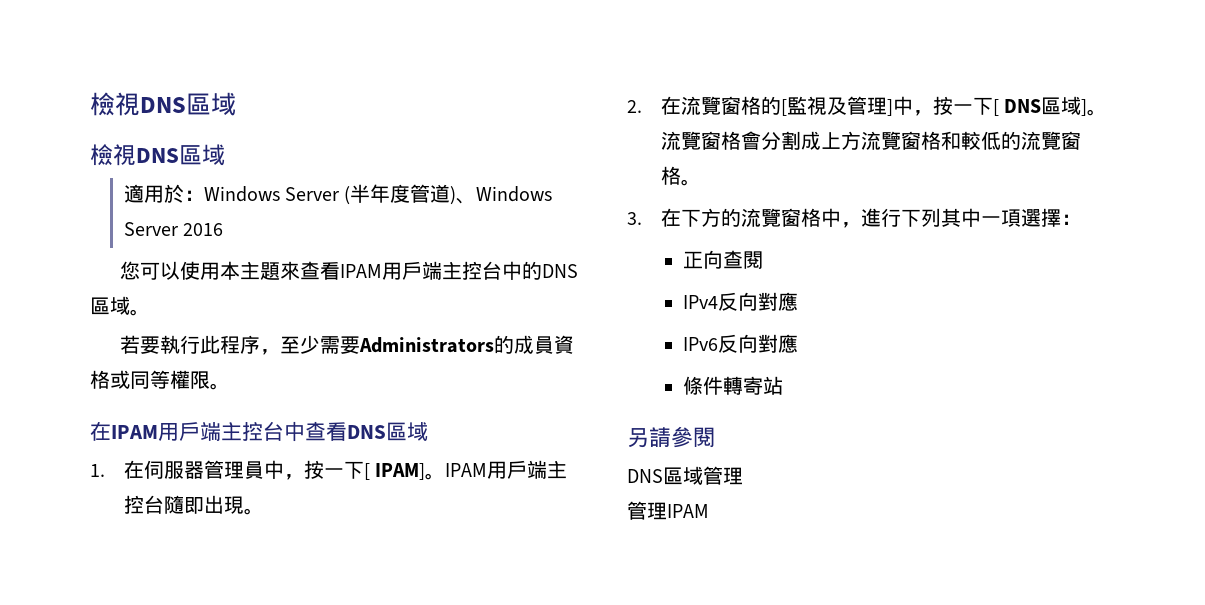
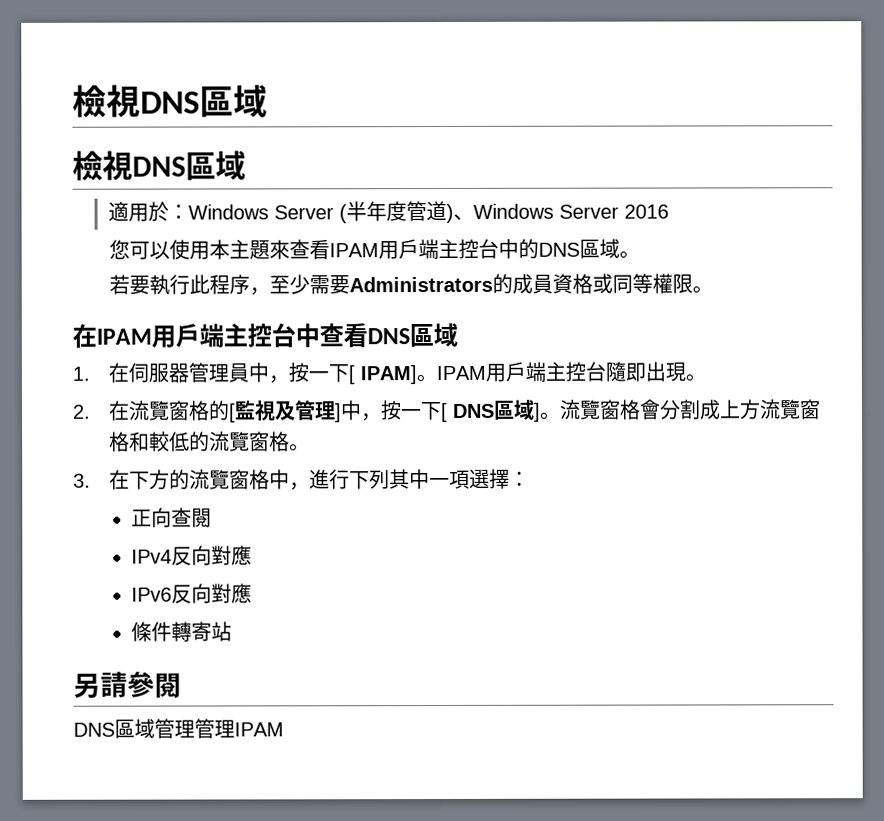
(743, 476) // -> (195, 728) none

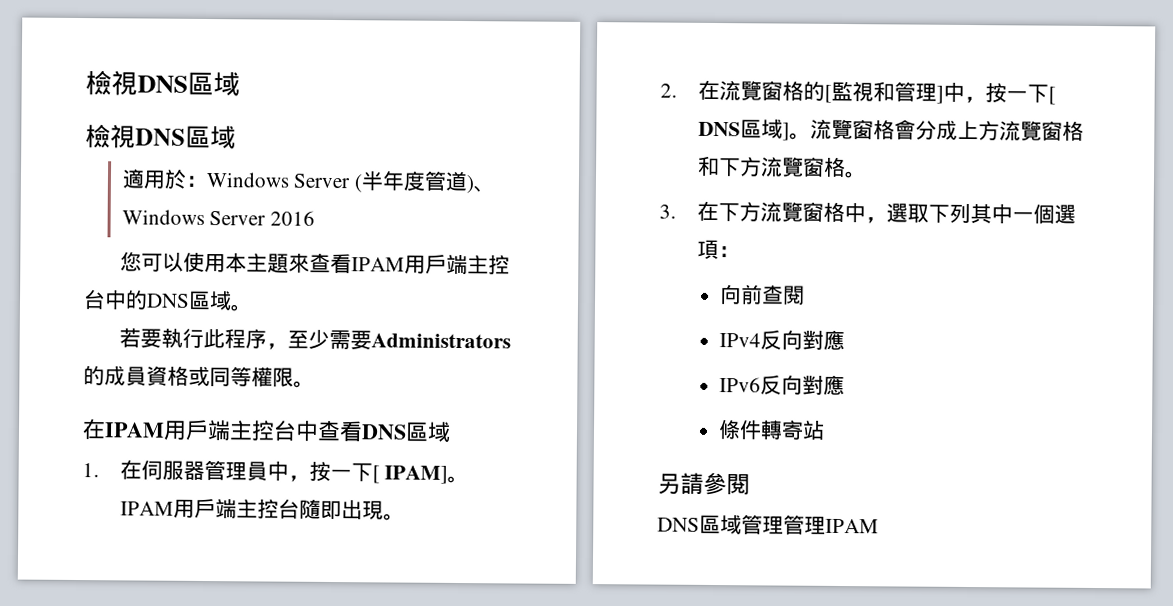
[274,400,297,421] 及 -> [872,81,895,102] 和
[679,399,702,420] 割 -> (937, 130) none
[149,431,211,452] 較低的 -> [718,156,762,177] 下方
[169,469,191,490] 的 -> (761, 211) none
[309,469,351,490] 進行 -> [885,203,929,223] 選取
[449,468,511,489] 項選擇 -> [1032,204,1076,224] [696,239,719,260] 個選項
[131,507,173,528] 正向 -> [718,284,763,305] 向前

